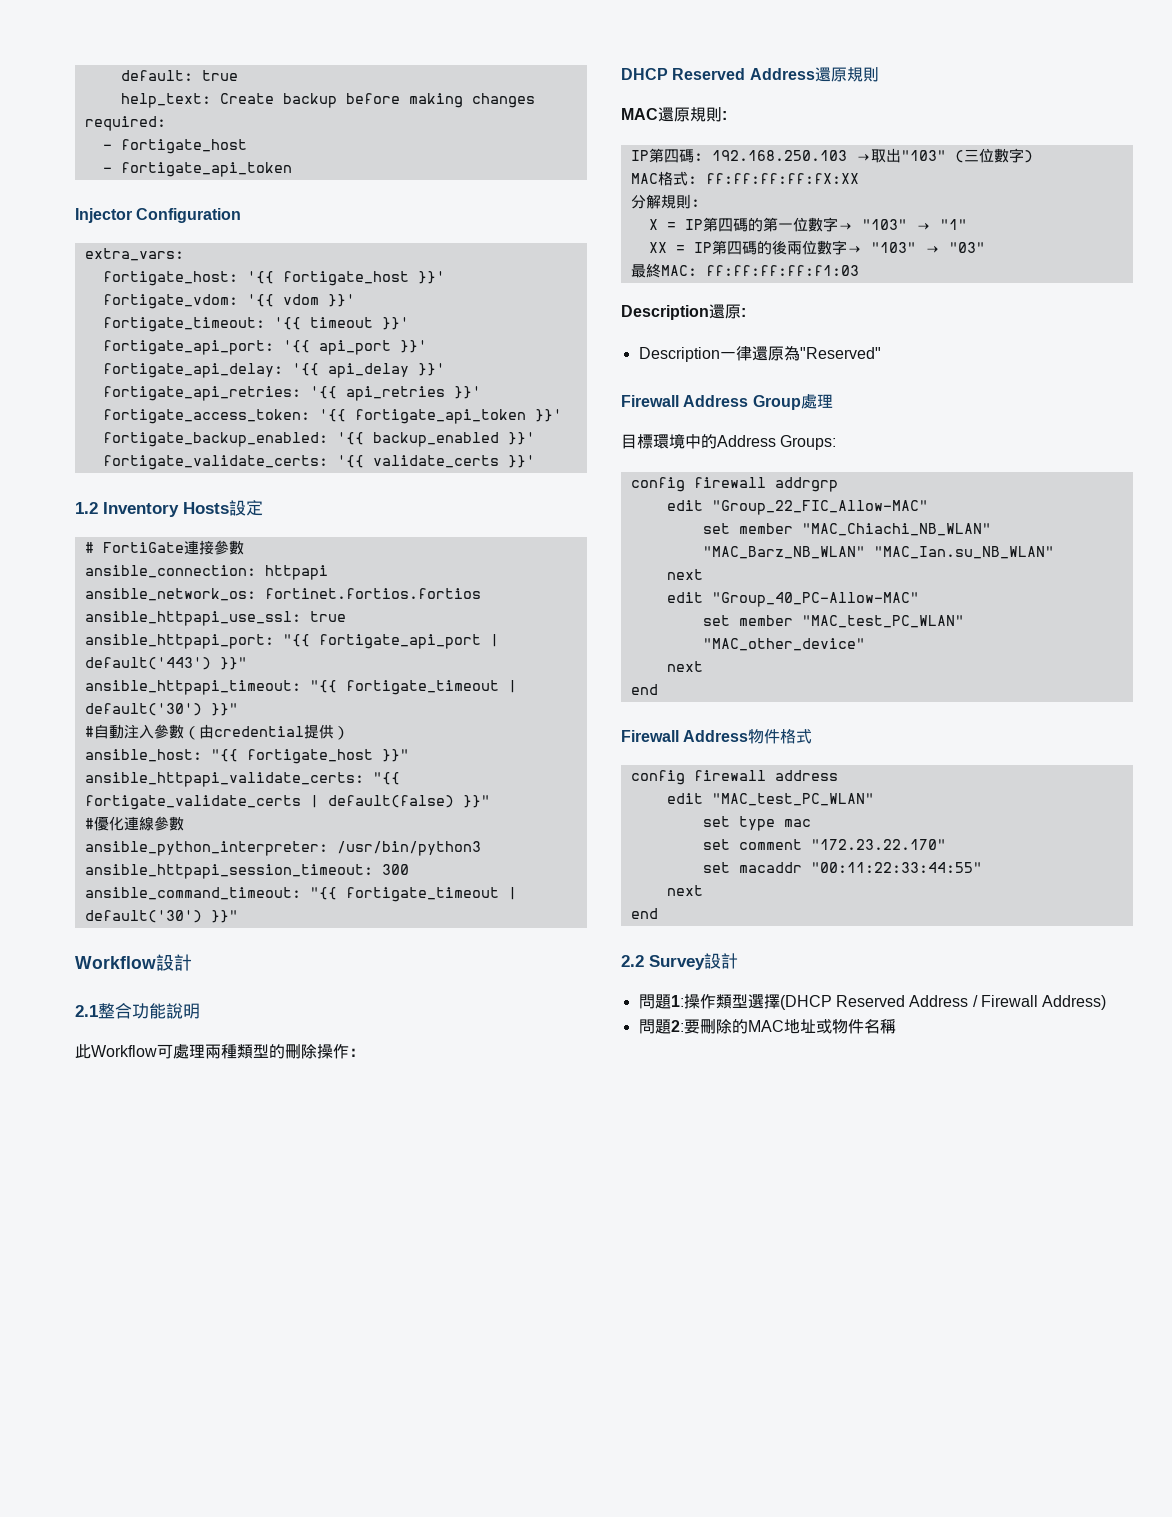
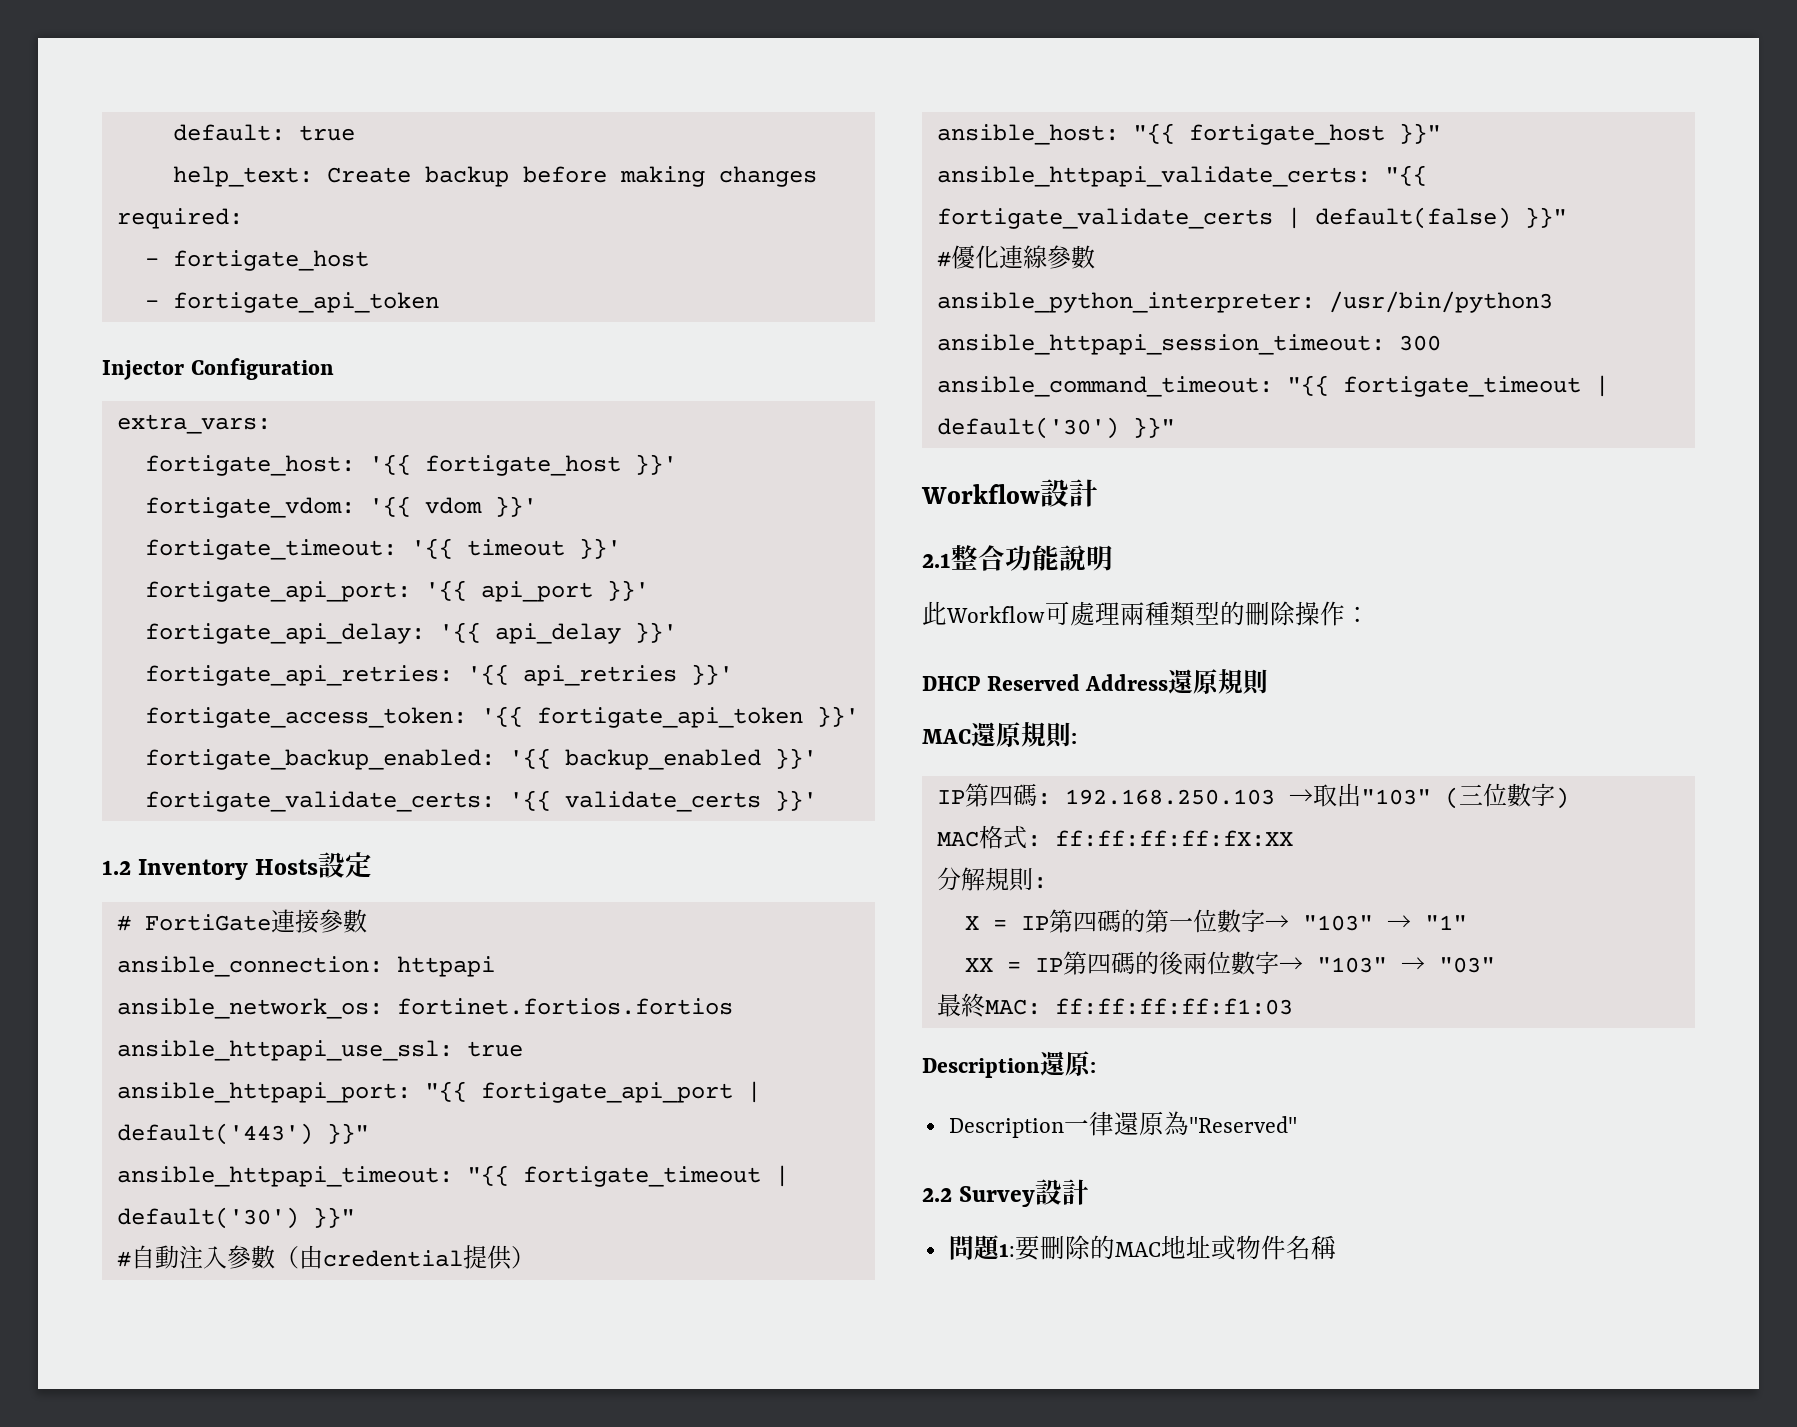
[621,394,833,410] [621,433,837,450] [630,477,838,492] [666,500,928,515] [702,523,991,536] [702,546,1054,559] [666,569,703,580] [666,592,919,607] [702,615,964,628] [702,638,865,651] [666,661,703,672] [630,684,658,695] [621,729,813,744] [630,770,838,785] [666,793,874,806] [702,816,811,831] [702,839,946,850] [702,862,982,873] [666,885,703,896] [630,908,658,919] // Firewall Address Group處理 // 目標環境中的Address Groups: // config firewall addrgrp // edit "Group_22_FIC_Allow-MAC" // set member "MAC_Chiachi_NB_WLAN" "MAC_Barz_NB_WLAN" "MAC_Ian.su_NB_WLAN" // next // edit "Group_40_PC-Allow-MAC" // set member "MAC_test_PC_WLAN" "MAC_other_device" // next // end // Firewall Address物件格式 // config firewall address // edit "MAC_test_PC_WLAN" // set type mac // set comment "172.23.22.170" // set macaddr "00:11:22:33:44:55" // next // end -> (1297, 1124) none
[683,994,1107,1010] [638,1019,684,1034] 操作類型選擇(DHCP Reserved Address / Firewall Address) // 問題2: -> (1015, 1250) none

